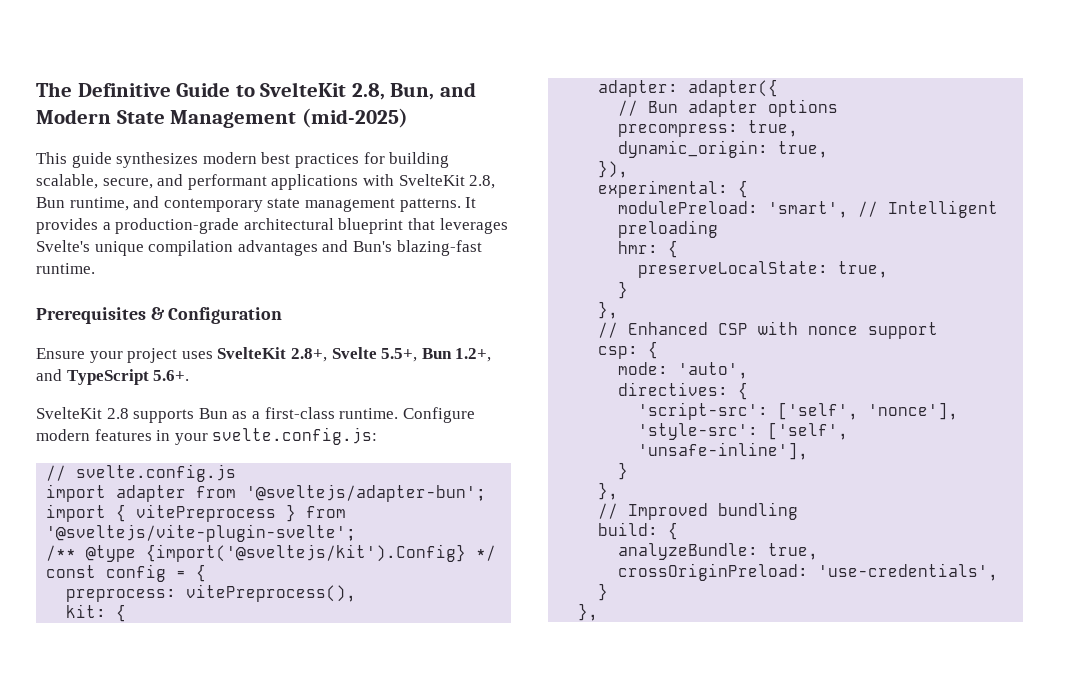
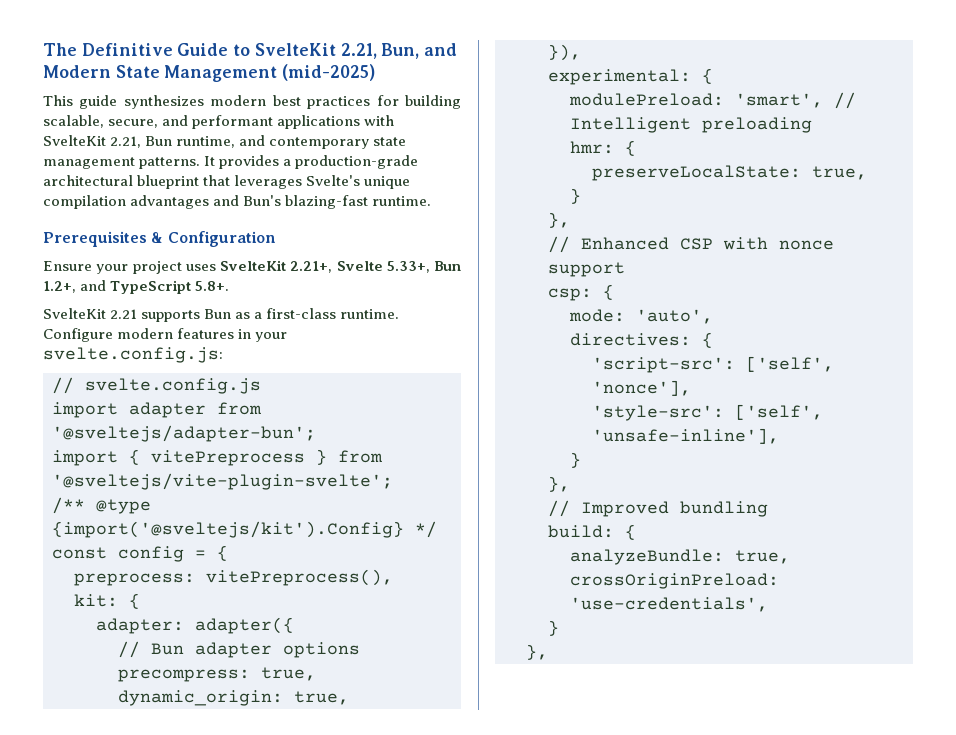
[351,83,385,100] 2.8, -> [340,43,377,59] 2.21,
[469,175,496,189] 2.8, -> [110,136,142,148] 2.21,
[290,347,418,362] 2.8+, Svelte 5.5+, -> [290,261,430,273] 2.21+, Svelte 5.33+,
[153,370,190,381] [36,407,129,419] 5.6+. // SvelteKit 2.8 -> [195,281,230,291] [43,308,138,319] 5.8+. // SvelteKit 2.21

